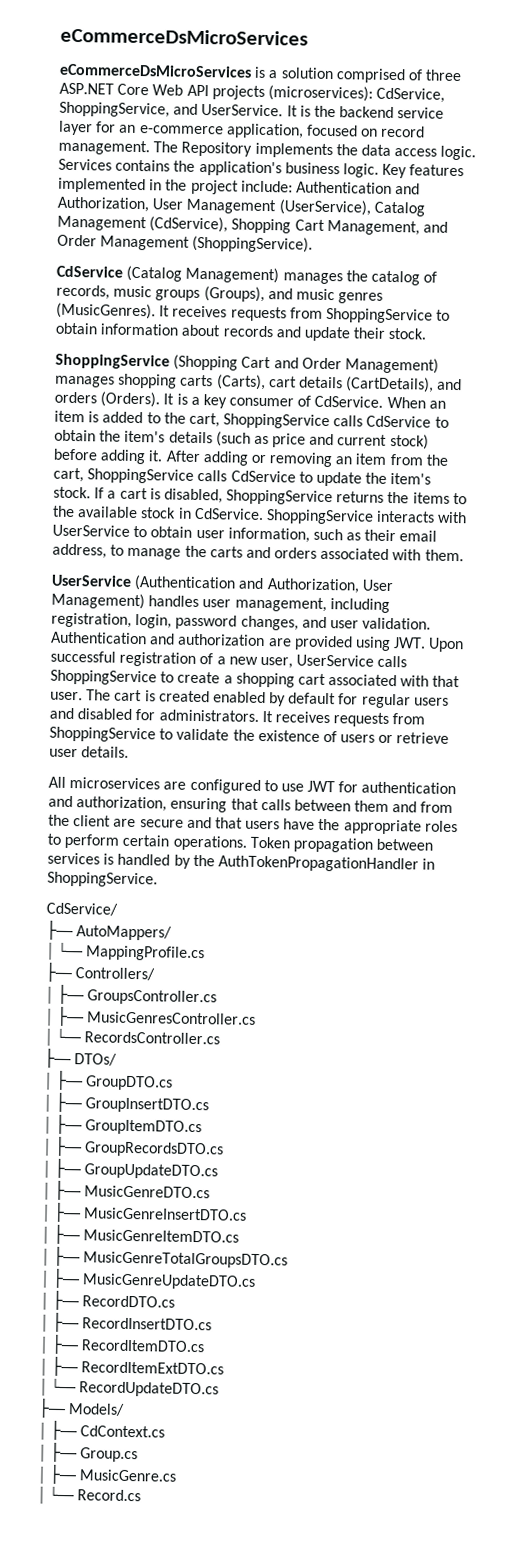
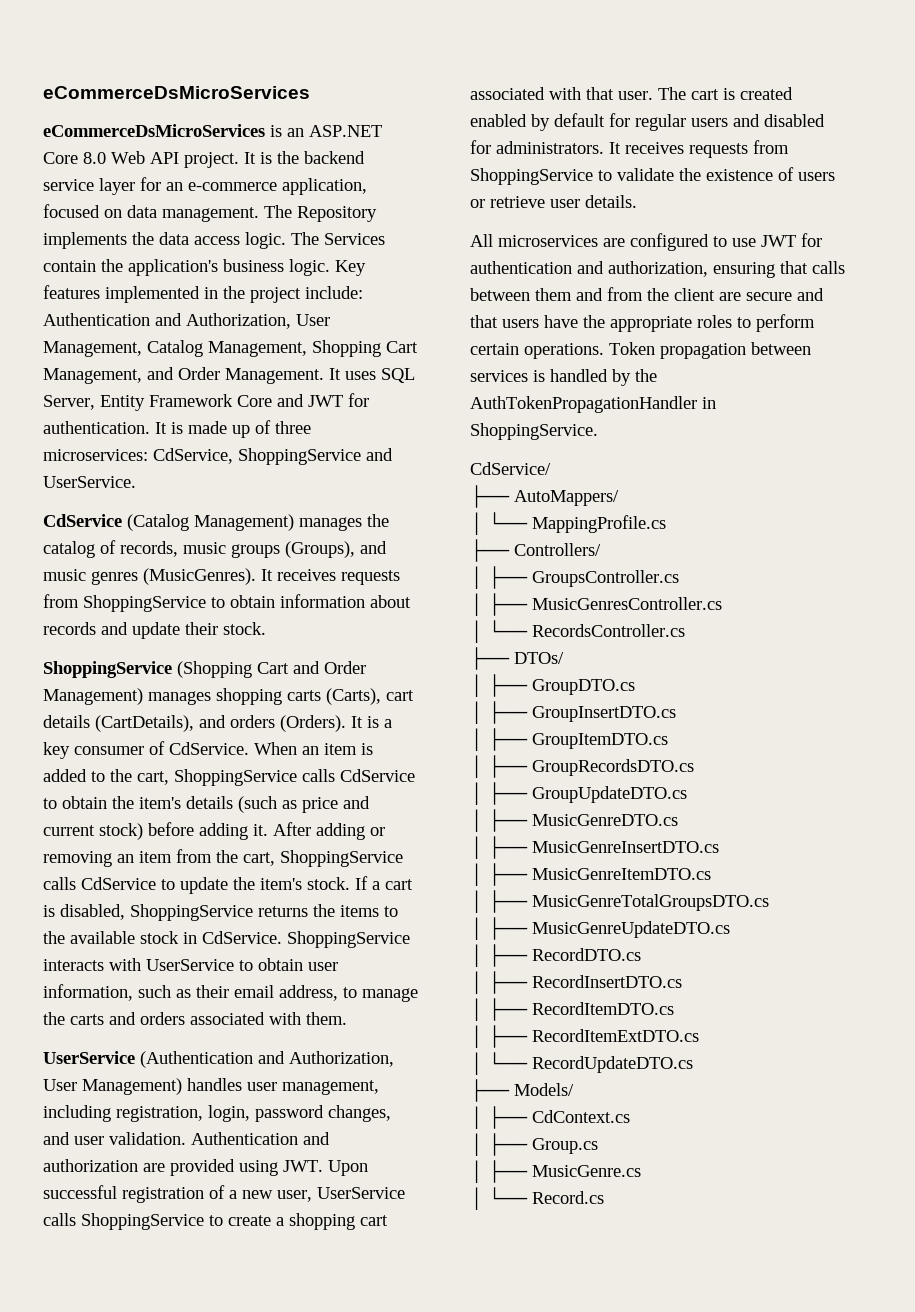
[268,67,463,84] a solution comprised of three -> [287,128,304,137] an
(150, 89) none -> [83,152,106,164] 8.0
[211,85,446,103] [59,101,284,118] projects (microservices): CdService, ShoppingService, and UserService. -> [184,152,239,168] project.
[380,125,426,138] record -> [127,205,157,218] data
[58,158,171,172] Services contains -> [291,232,385,245] [43,260,96,272] The Services contain
[186,198,425,217] [57,215,229,233] Management (UserService), Catalog Management (CdService), -> [43,340,307,357] Management, Catalog Management,
[100,235,314,253] Management (ShoppingService). -> [225,368,415,384] [43,393,369,411] [43,420,311,438] [43,448,393,465] [43,476,136,488] Management. It uses SQL Server, Entity Framework Core and JWT for authentication. It is made up of three microservices: CdService, ShoppingService and UserService.

